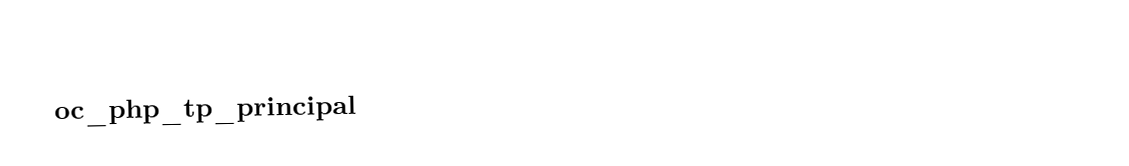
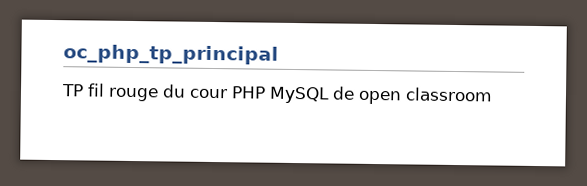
(357, 111) none -> [61,83,493,105] // TP fil rouge du cour PHP MySQL de open classroom

